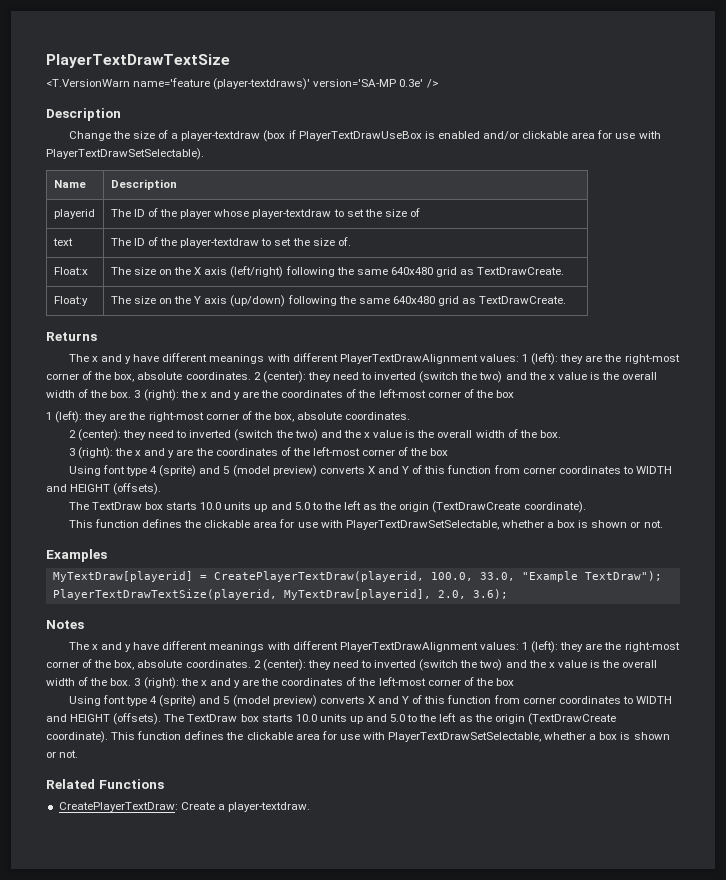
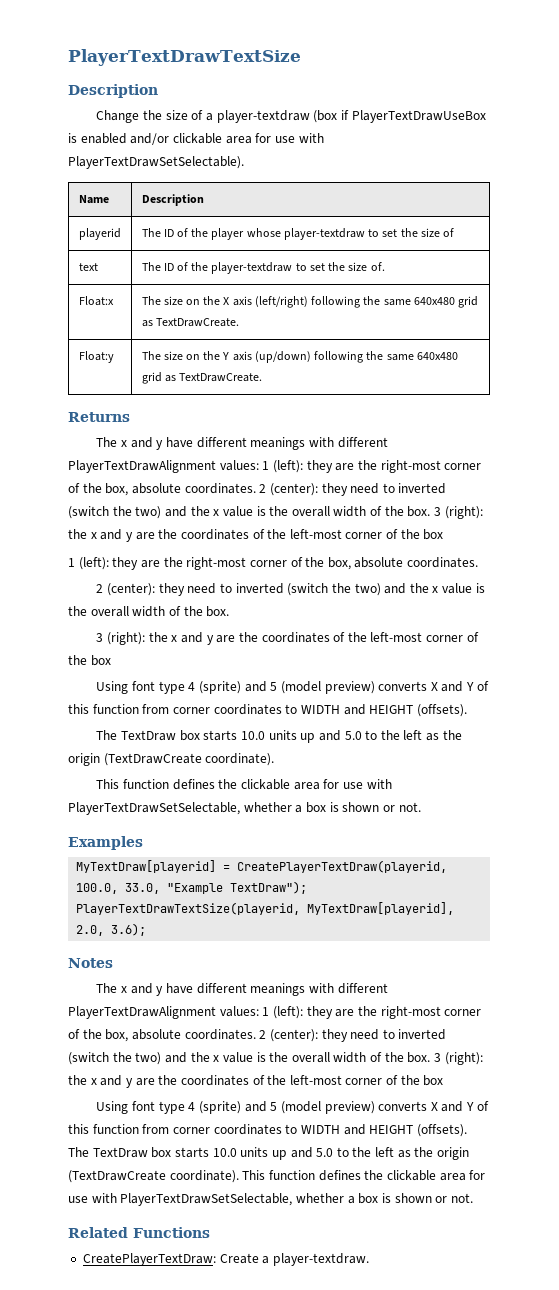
[46,78,439,90] // <T.VersionWarn name='feature (player-textdraws)' version='SA-MP 0.3e' /> -> (301, 57) none

